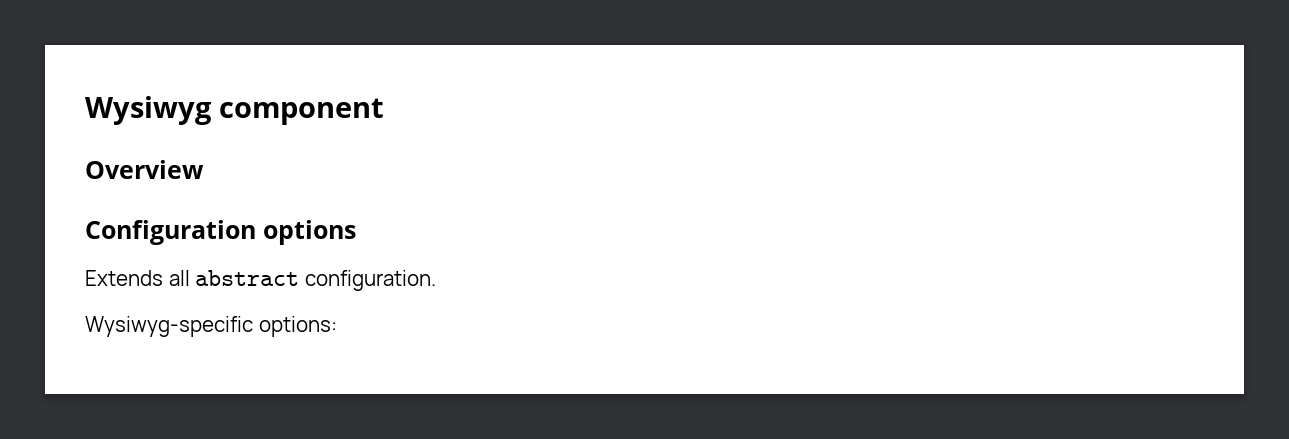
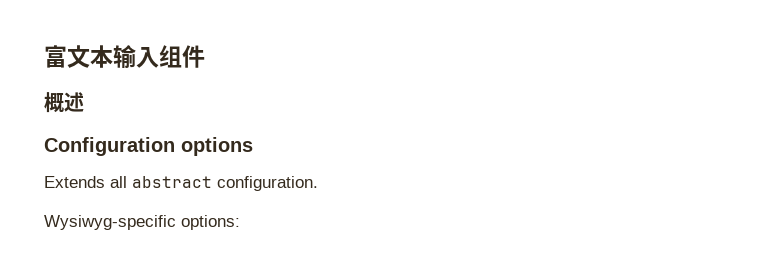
[85,96,384,125] [85,160,204,179] Wysiwyg component // Overview -> [44,45,205,68] [44,92,84,113] 富文本输入组件 // 概述

